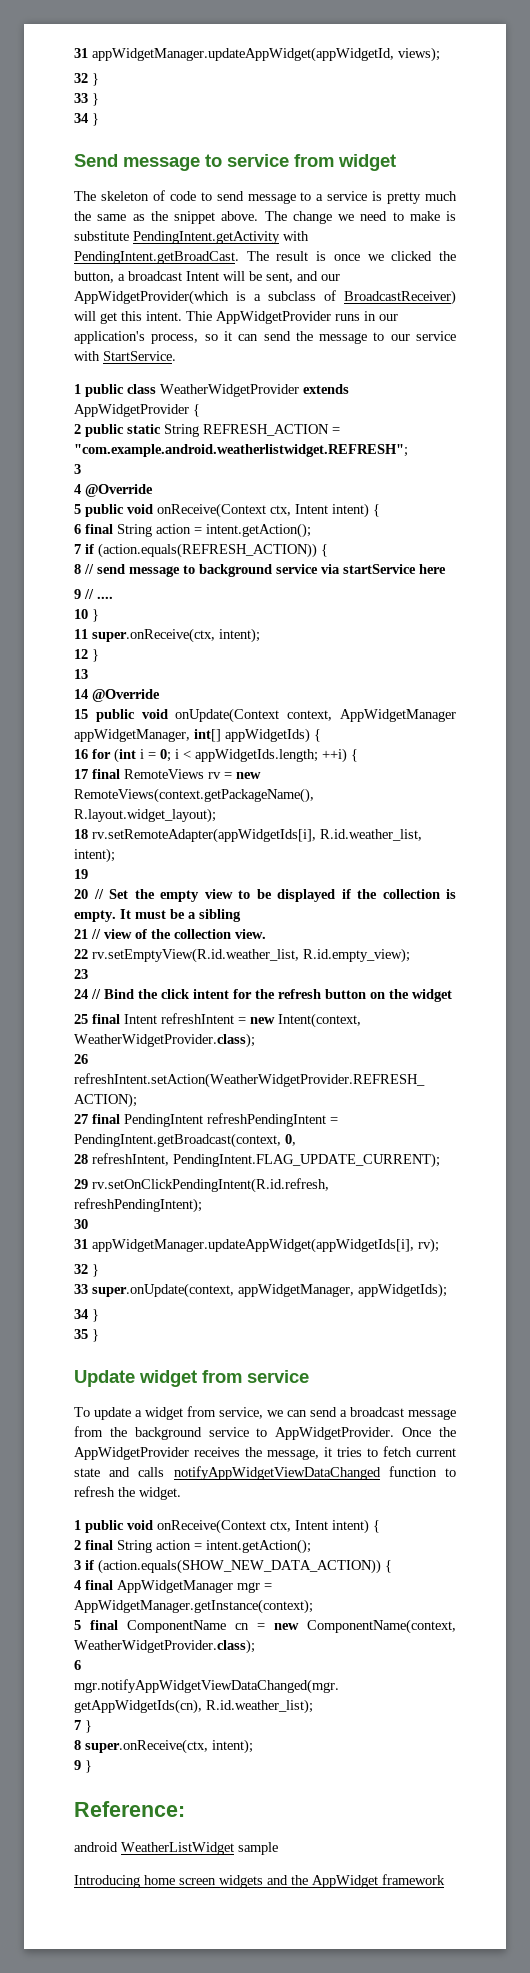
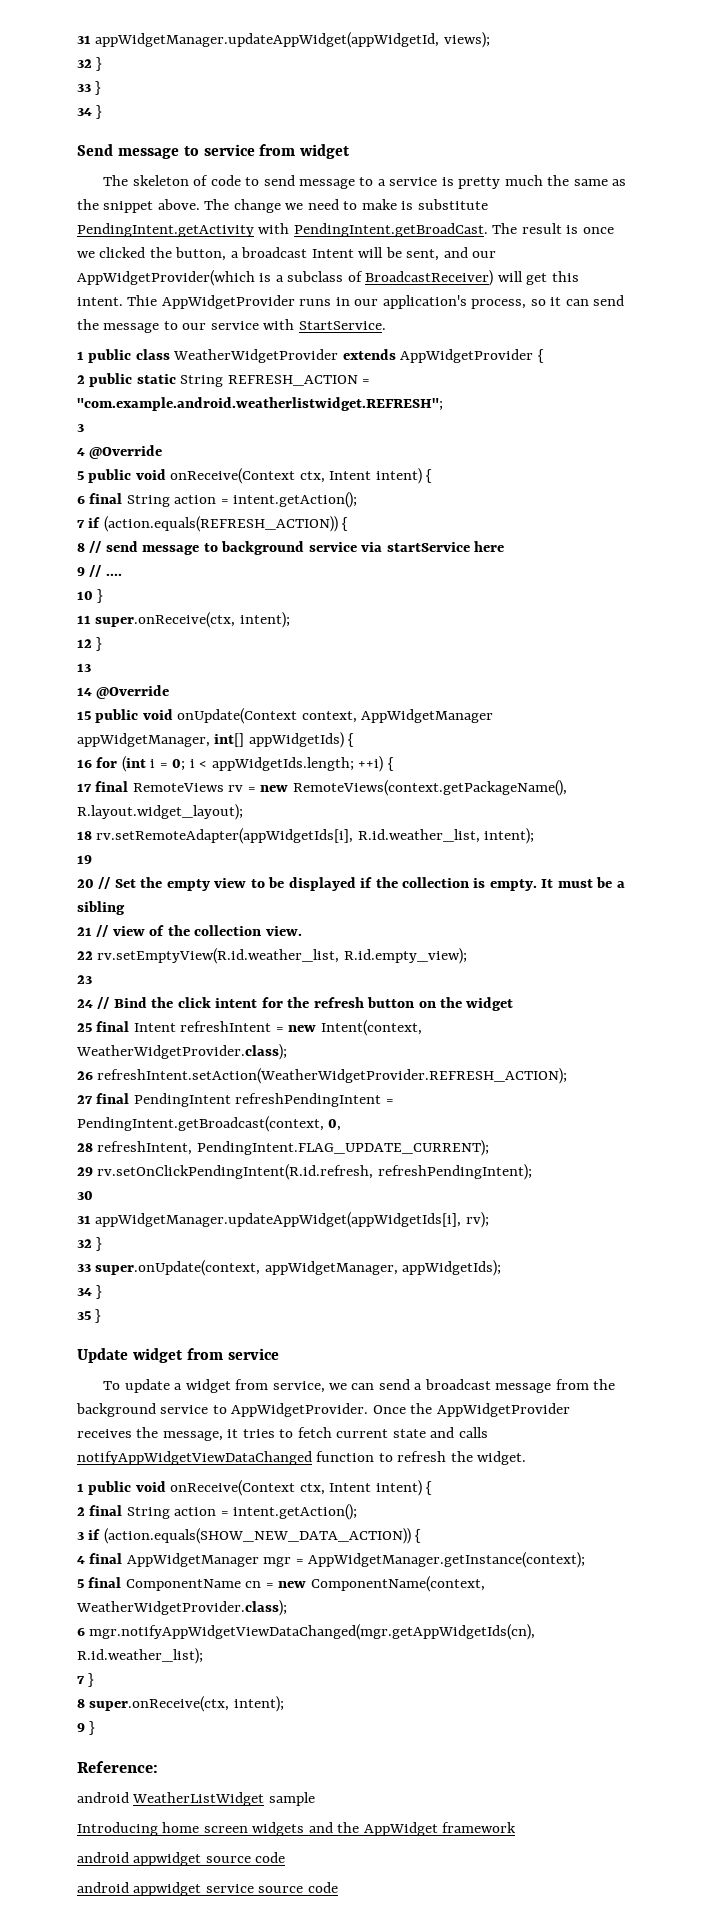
(445, 1879) none -> [77,1852,286,1866] [77,1882,338,1896] // android appwidget source code // android appwidget service source code

